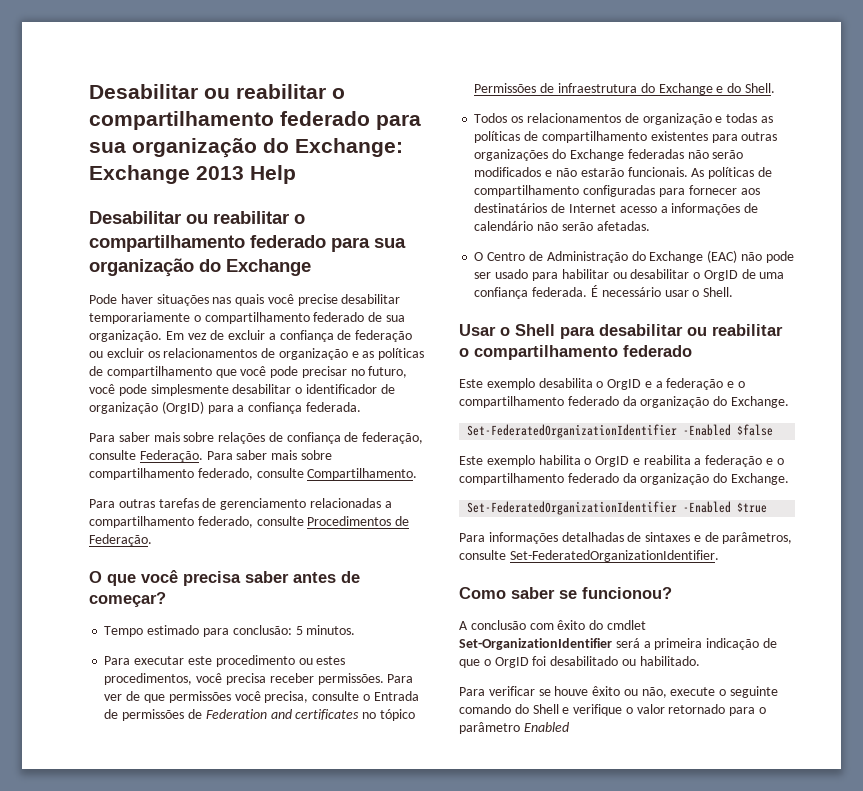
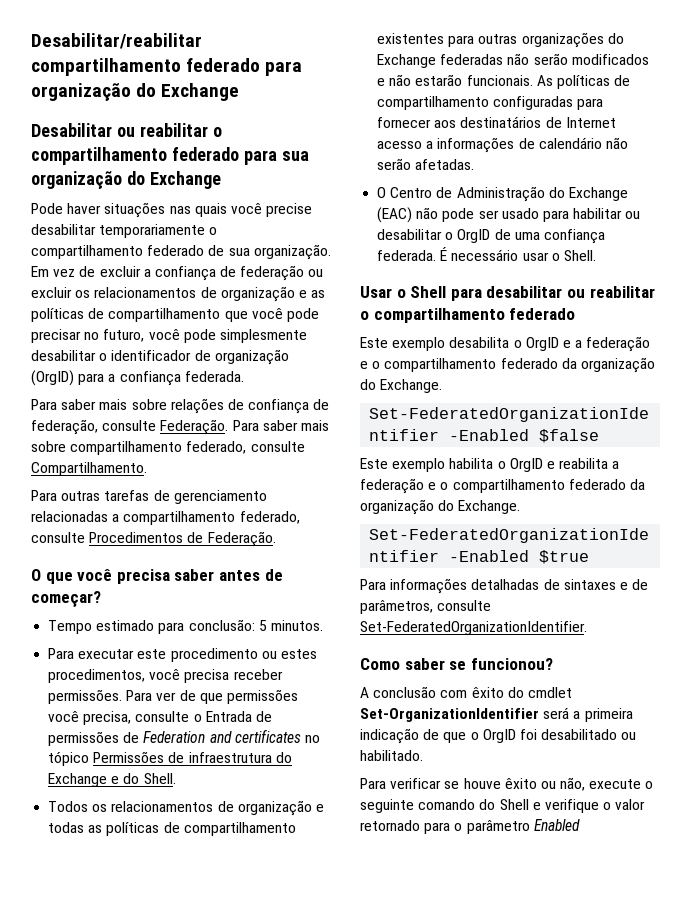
[89,84,345,99] [89,111,421,130] [89,138,403,158] [89,165,296,184] Desabilitar ou reabilitar o compartilhamento federado para sua organização do Exchange: Exchange 2013 Help -> [31,33,202,49] [31,58,303,76] [31,83,240,101] Desabilitar/reabilitar compartilhamento federado para organização do Exchange

